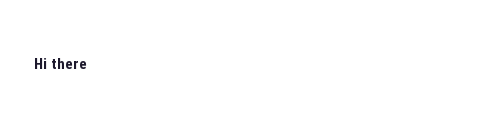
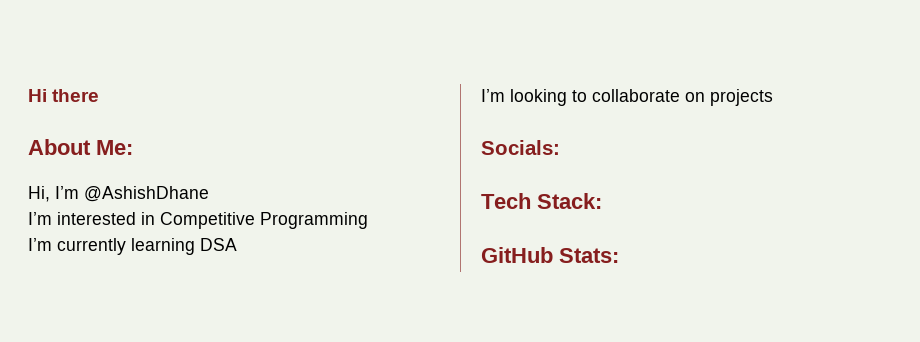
(88, 63) none -> [28,139,133,155] [28,186,209,202] [28,212,368,229] [28,238,237,255] [481,89,773,106] [481,140,560,155] [481,193,602,209] [481,247,619,263] // About Me: // Hi, I’m @AshishDhane // I’m interested in Competitive Programming // I’m currently learning DSA // I’m looking to collaborate on projects // Socials: // Tech Stack: // GitHub Stats:

